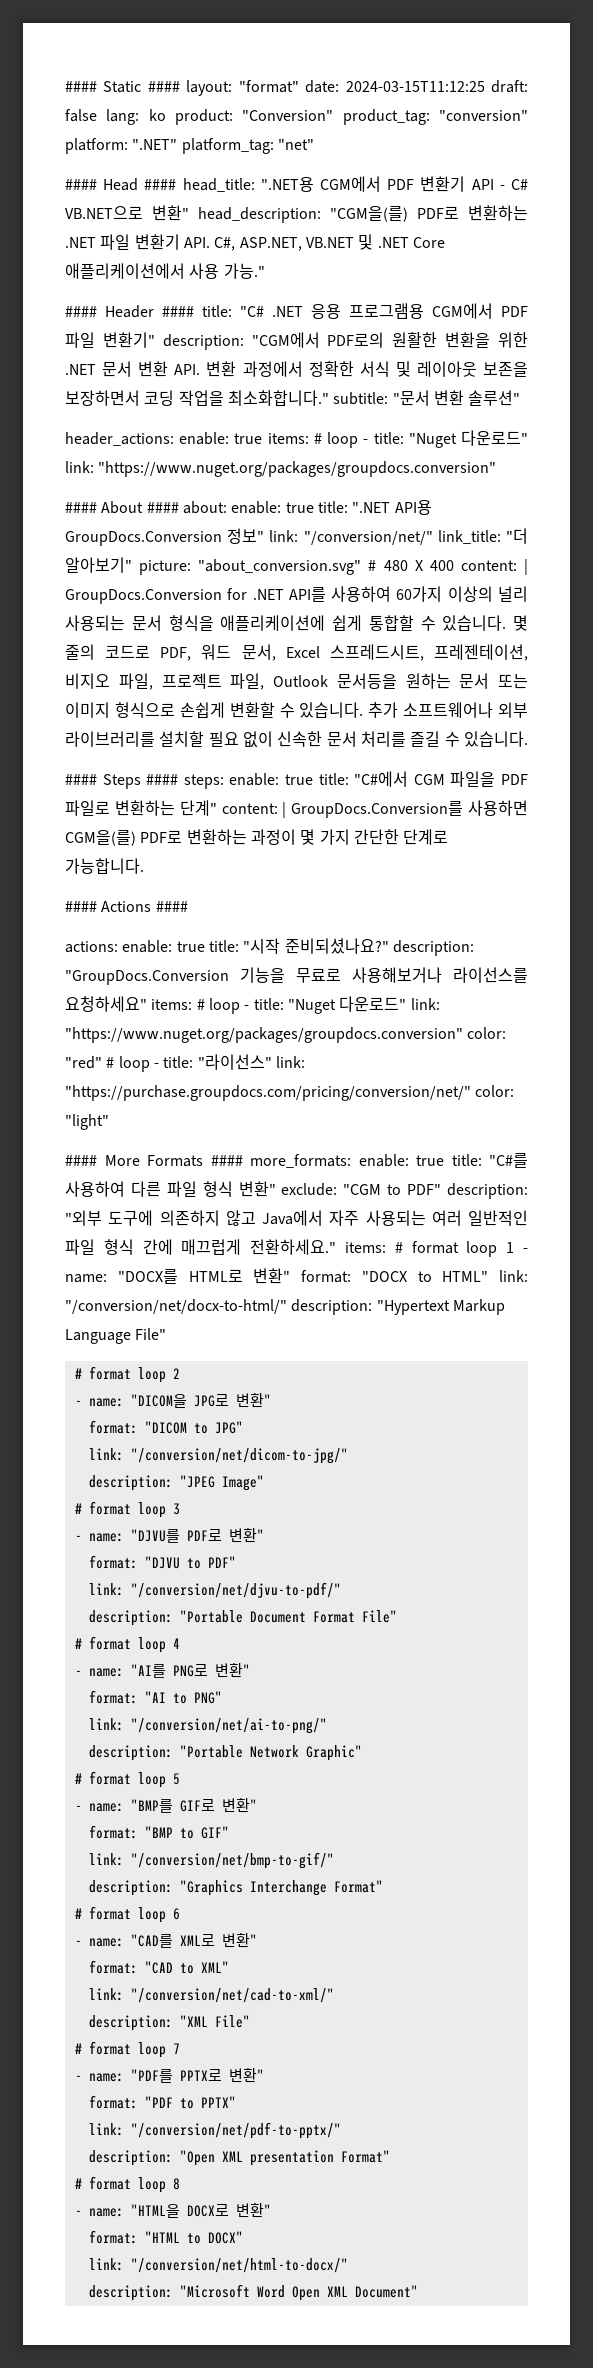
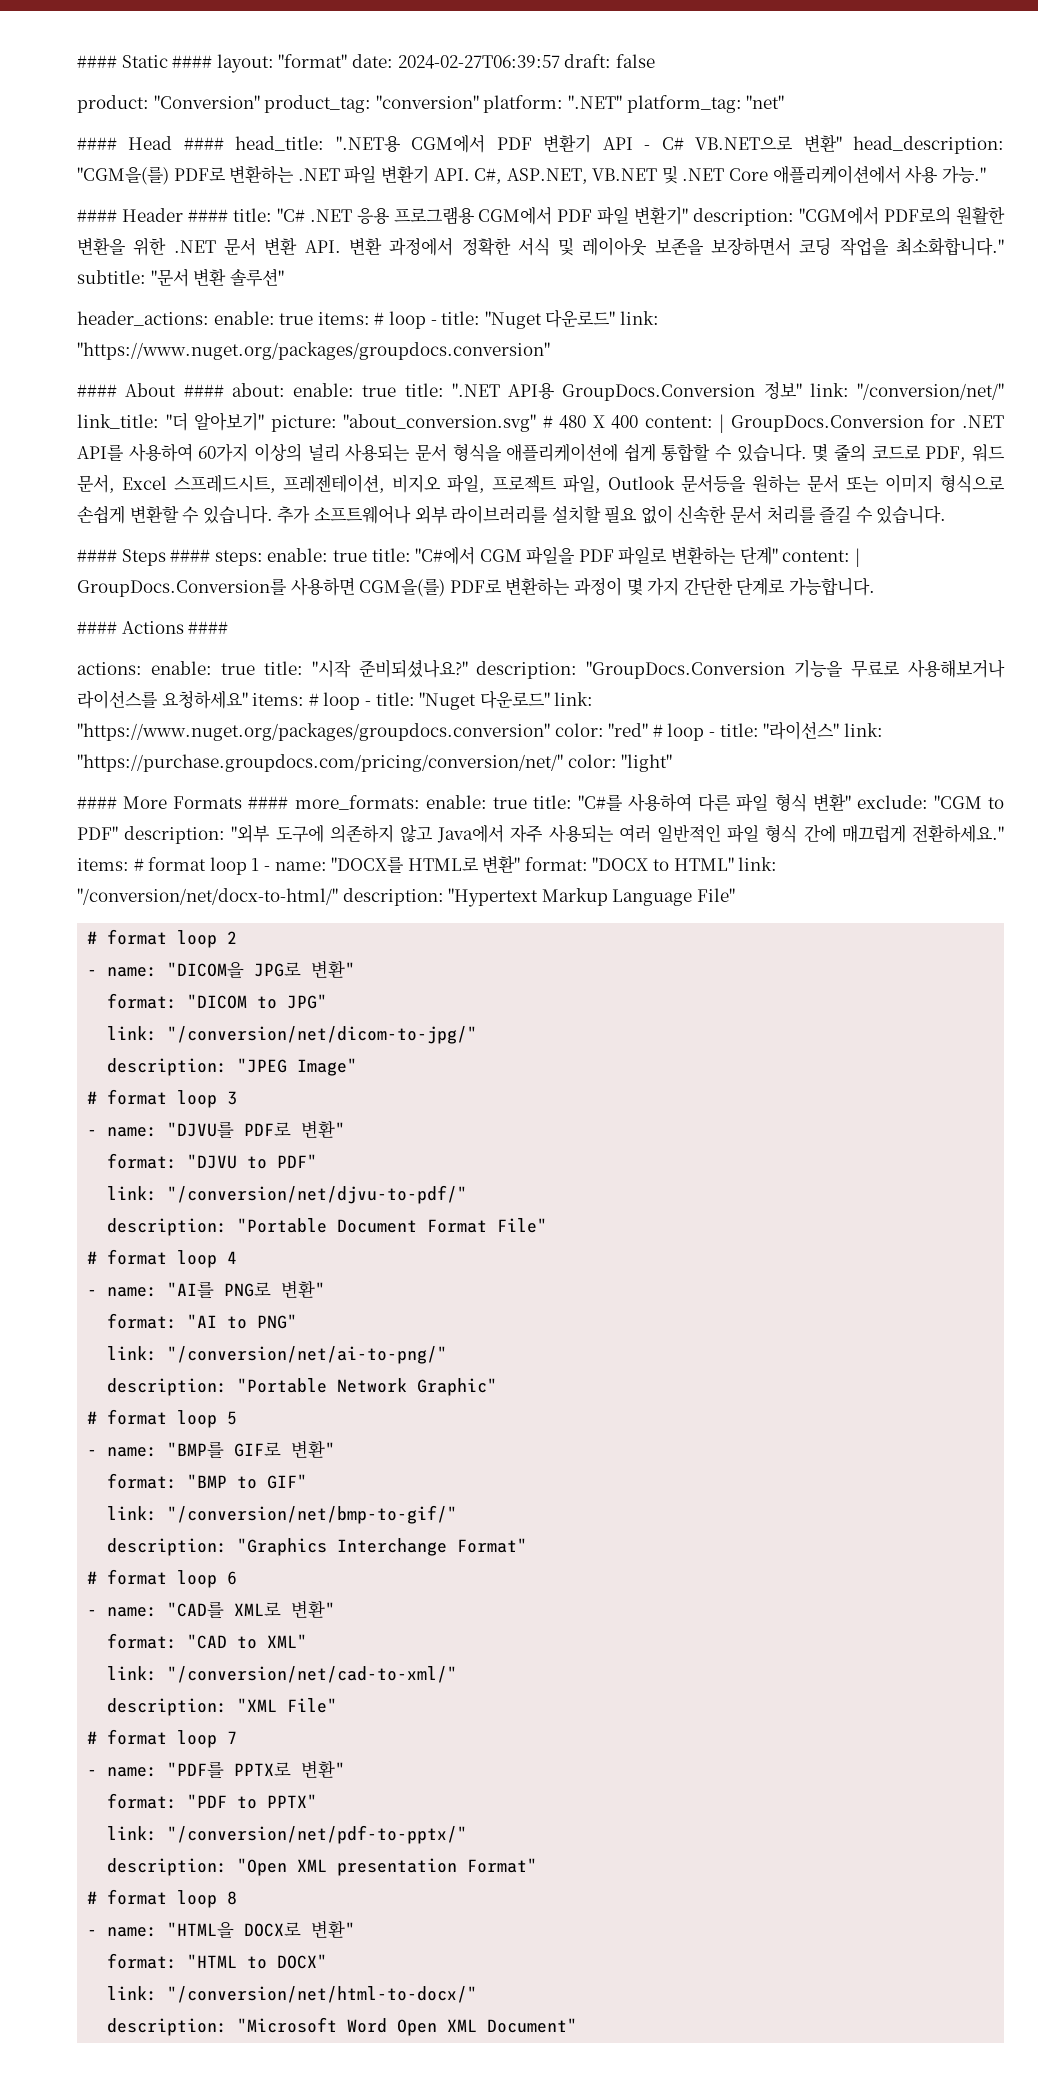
[345,81,485,92] 2024-03-15T11:12:25 -> [397,55,560,69] 2024-02-27T06:39:57
[106,109,166,125] lang: ko -> (655, 61) //

